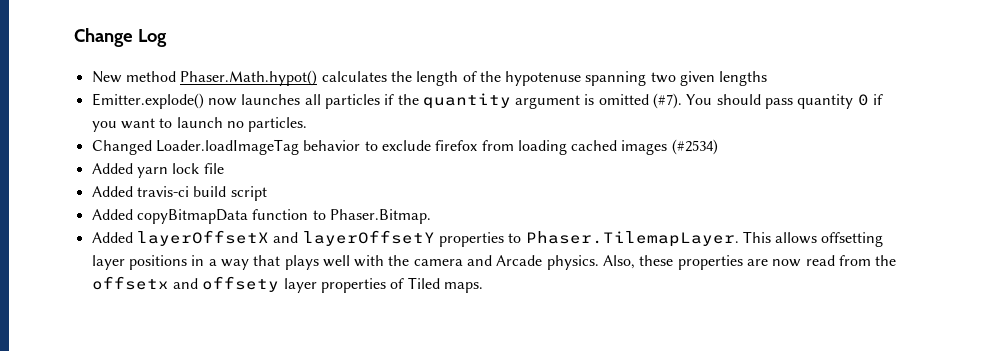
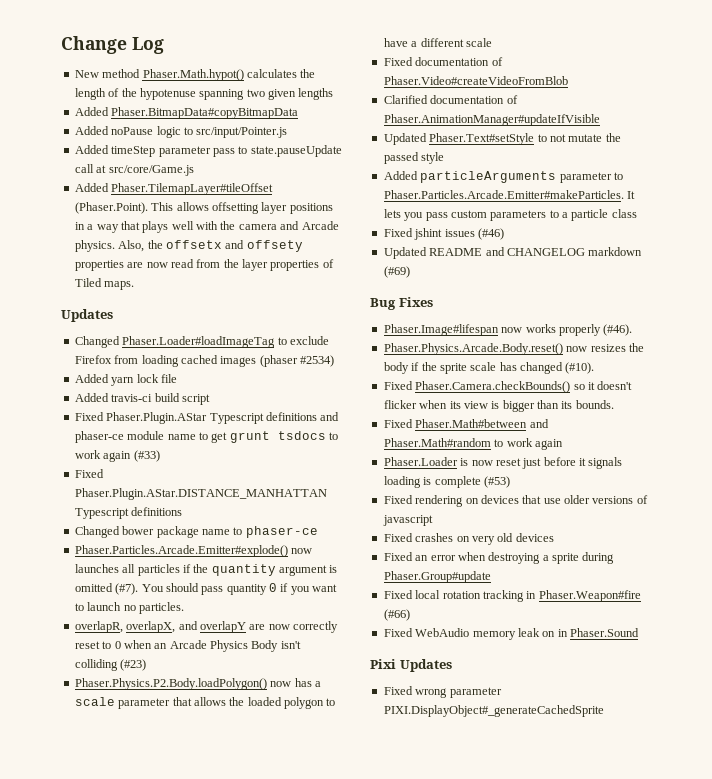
[91,93,204,109] Emitter.explode() -> [74,107,299,119] [74,126,288,138] [74,145,342,157] [74,164,194,176] [74,183,274,195] [74,202,333,214] [74,221,339,233] [74,240,303,252] [74,259,334,271] [74,278,135,290] [61,309,113,322] [74,336,329,348] [74,355,334,367] [74,374,177,386] [74,393,210,405] [74,412,340,424] [74,431,338,443] [74,450,160,462] [74,469,104,478] [74,488,327,500] [74,507,183,519] [74,526,318,538] [74,545,288,557] Added Phaser.BitmapData#copyBitmapData // Added noPause logic to src/input/Pointer.js // Added timeStep parameter pass to state.pauseUpdate call at src/core/Game.js // Added Phaser.TilemapLayer#tileOffset (Phaser.Point). This allows offsetting layer positions in a way that plays well with the camera and Arcade physics. Also, the offsetx and offsety properties are now read from the layer properties of Tiled maps. // Updates // Changed Phaser.Loader#loadImageTag to exclude Firefox from loading cached images (phaser #2534) // Added yarn lock file // Added travis-ci build script // Fixed Phaser.Plugin.AStar Typescript definitions and phaser-ce module name to get grunt tsdocs to work again (#33) // Fixed Phaser.Plugin.AStar.DISTANCE_MANHATTAN Typescript definitions // Changed bower package name to phaser-ce // Phaser.Particles.Arcade.Emitter#explode()
[91,139,718,155] [91,163,224,178] [91,186,267,201] [91,209,431,224] [91,230,884,247] [91,255,897,270] [91,276,483,293] Changed Loader.loadImageTag behavior to exclude firefox from loading cached images (#2534) // Added yarn lock file // Added travis-ci build script // Added copyBitmapData function to Phaser.Bitmap. // Added layerOffsetX and layerOffsetY properties to Phaser.TilemapLayer. This allows offsetting layer positions in a way that plays well with the camera and Arcade physics. Also, these properties are now read from the offsetx and offsety layer properties of Tiled maps. -> [74,621,338,633] [74,640,301,652] [74,659,147,671] [74,678,321,690] [74,697,336,709] [383,38,492,47] [383,57,503,66] [383,76,568,85] [383,95,518,104] [383,114,600,126] [383,133,621,145] [383,152,445,164] [383,171,623,183] [383,190,636,199] [383,209,637,221] [383,228,504,240] [383,247,643,259] [383,266,410,278] [370,297,433,310] [383,324,633,336] [383,343,644,355] [383,362,595,374] [383,381,633,393] [383,400,614,412] [383,419,549,428] [383,438,563,450] [383,457,623,469] [383,476,510,488] [383,495,648,507] [382,515,433,526] [383,533,554,545] [383,552,615,564] [383,571,491,583] [383,590,641,602] [383,609,410,621] [383,628,639,640] [370,659,452,672] [383,686,502,698] [383,705,604,717] overlapR, overlapX, and overlapY are now correctly reset to 0 when an Arcade Physics Body isn't colliding (#23) // Phaser.Physics.P2.Body.loadPolygon() now has a scale parameter that allows the loaded polygon to have a different scale // Fixed documentation of Phaser.Video#createVideoFromBlob // Clarified documentation of Phaser.AnimationManager#updateIfVisible // Updated Phaser.Text#setStyle to not mutate the passed style // Added particleArguments parameter to Phaser.Particles.Arcade.Emitter#makeParticles. It lets you pass custom parameters to a particle class // Fixed jshint issues (#46) // Updated README and CHANGELOG markdown (#69) // Bug Fixes // Phaser.Image#lifespan now works properly (#46). // Phaser.Physics.Arcade.Body.reset() now resizes the body if the sprite scale has changed (#10). // Fixed Phaser.Camera.checkBounds() so it doesn't flicker when its view is bigger than its bounds. // Fixed Phaser.Math#between and Phaser.Math#random to work again // Phaser.Loader is now reset just before it signals loading is complete (#53) // Fixed rendering on devices that use older versions of javascript // Fixed crashes on very old devices // Fixed an error when destroying a sprite during Phaser.Group#update // Fixed local rotation tracking in Phaser.Weapon#fire (#66) // Fixed WebAudio memory leak on in Phaser.Sound // Pixi Updates // Fixed wrong parameter PIXI.DisplayObject#_generateCachedSprite

